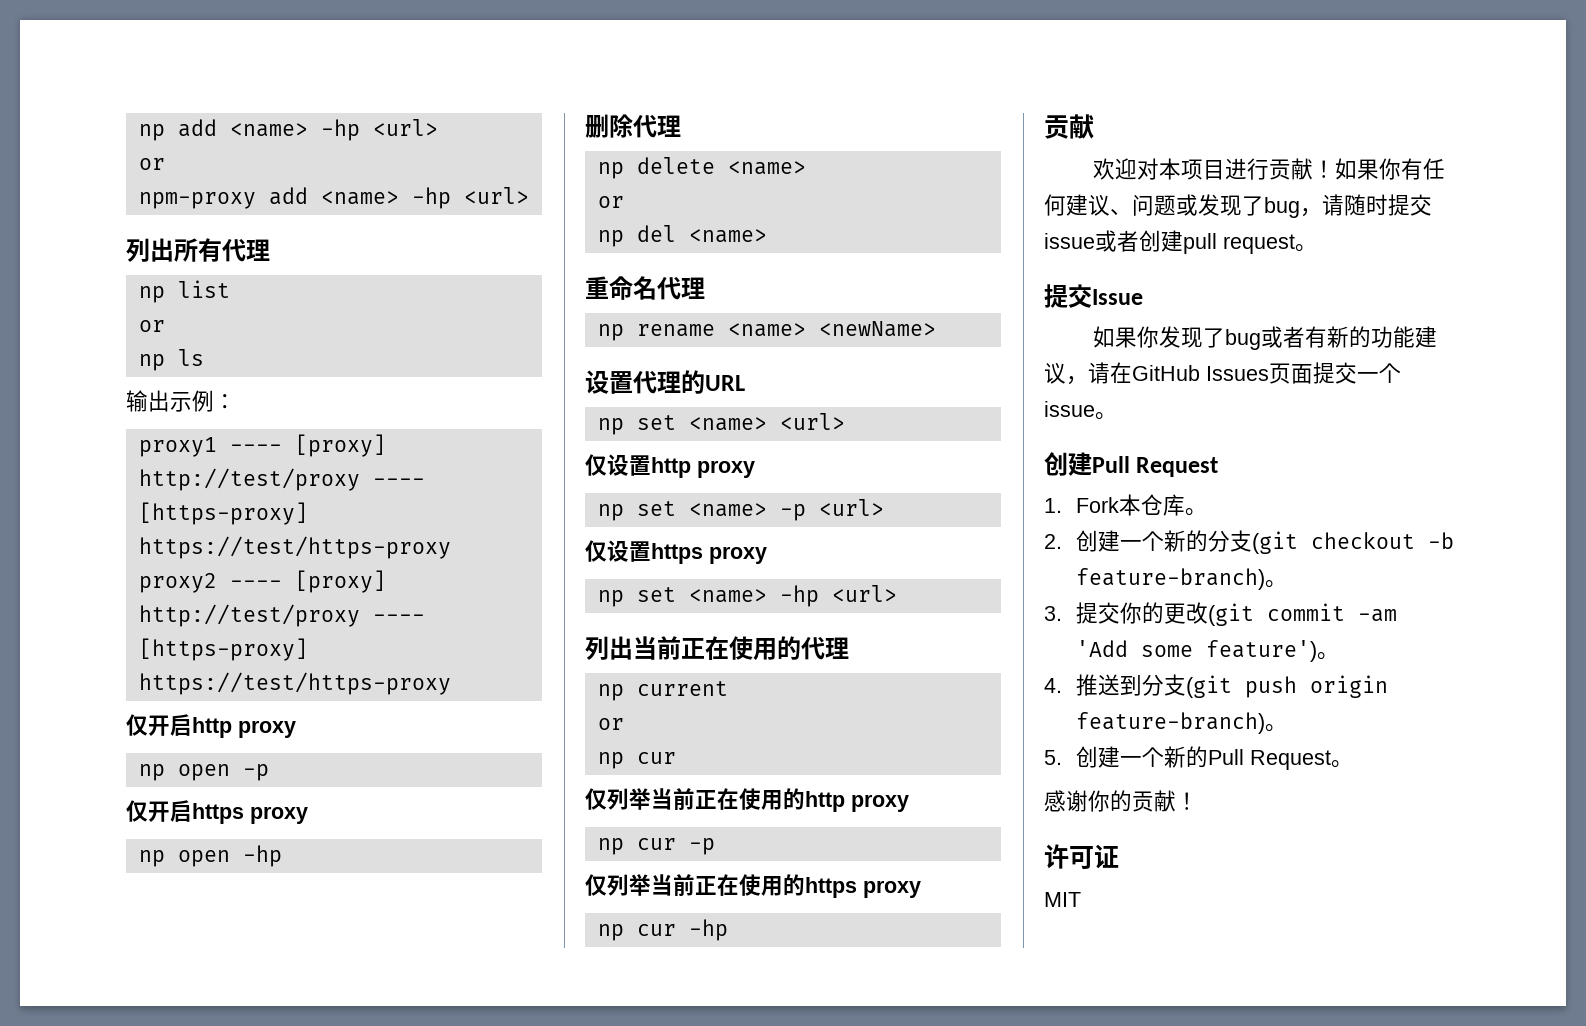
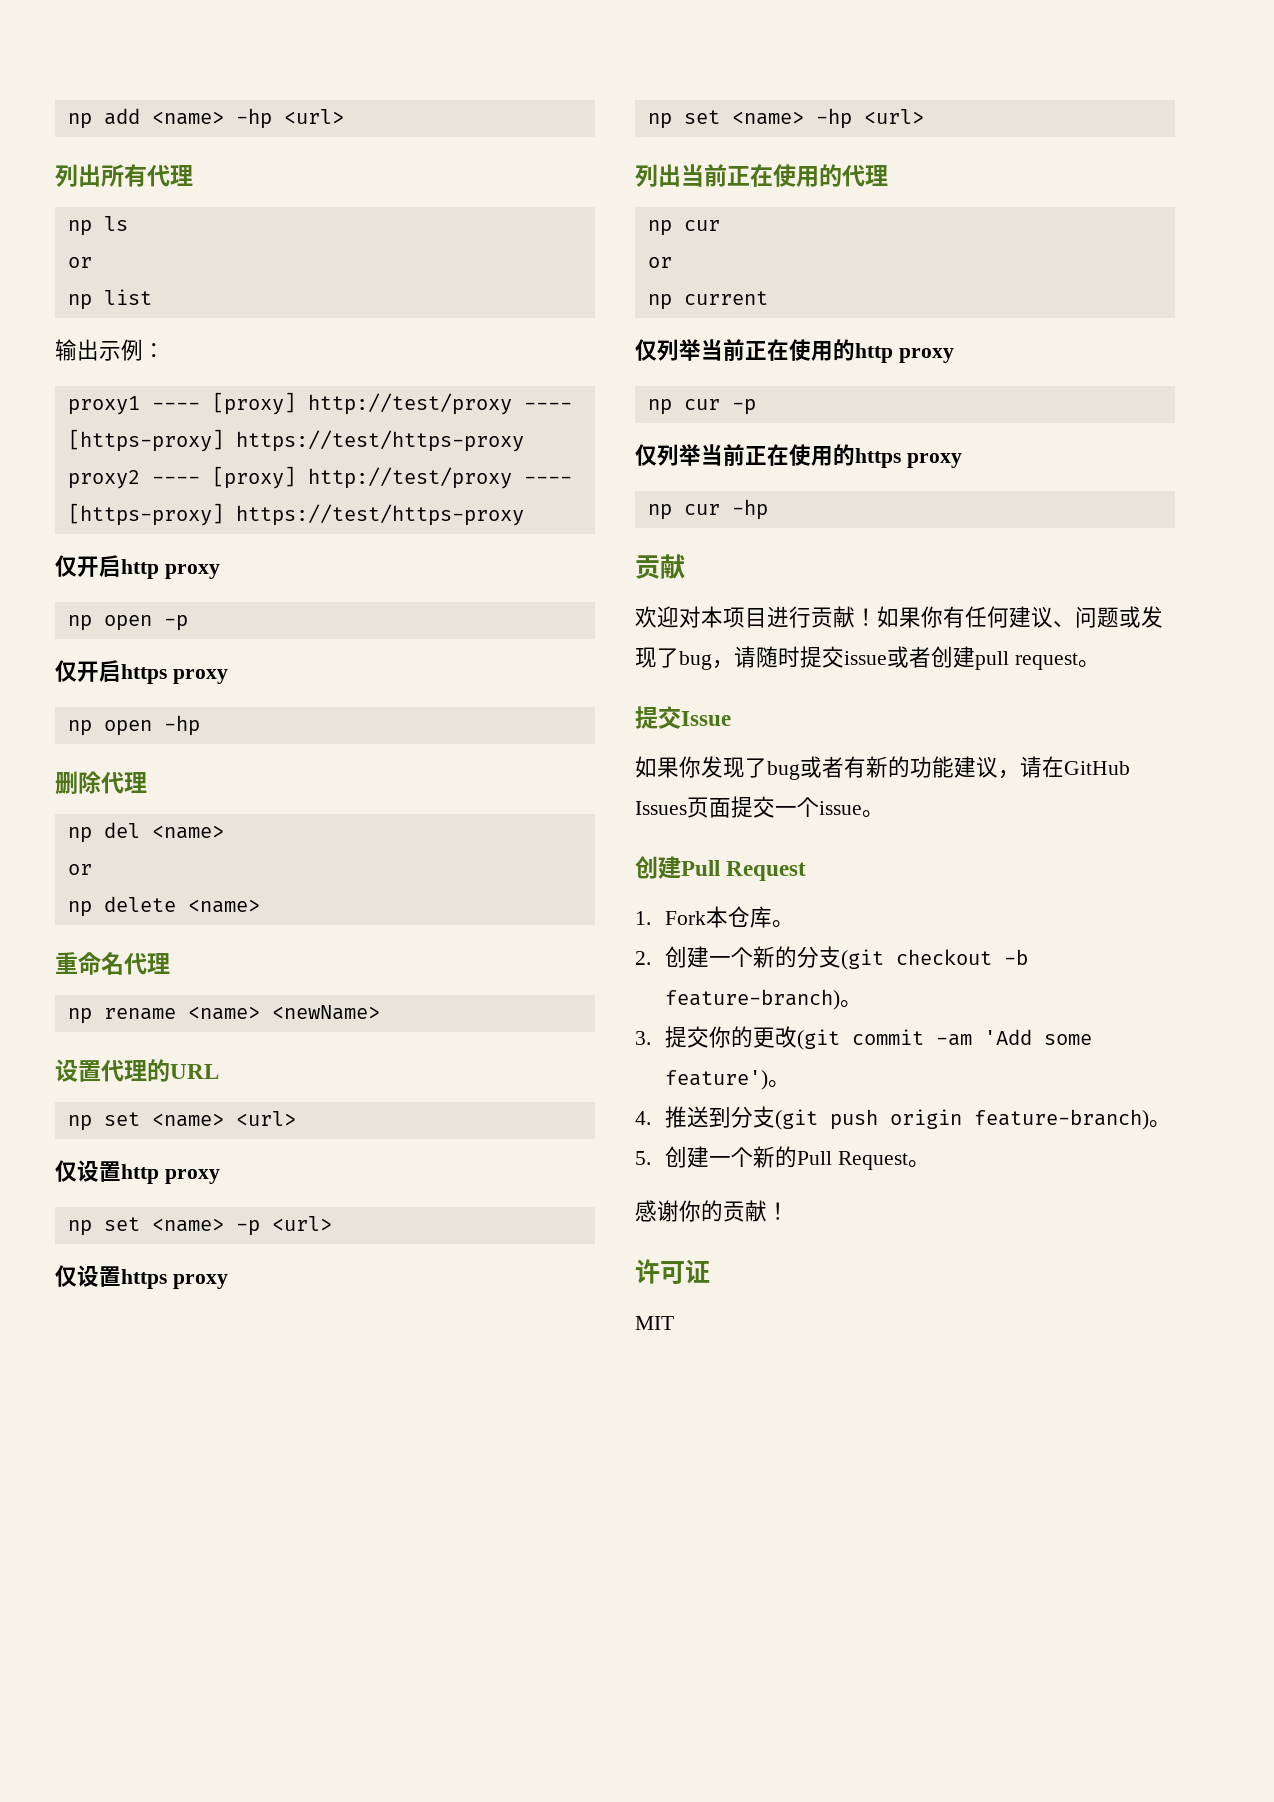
[138,158,165,170] [138,187,529,209] // or // npm-proxy add <name> -hp <url> -> (344, 116) none
[177,280,230,298] [138,320,165,332] [138,349,204,371] list // or // np ls -> [103,216,128,231] [67,257,92,268] [67,289,152,310] ls // or // np list
[636,157,715,174] delete -> [103,822,140,838] del
[636,225,676,242] del -> [103,896,176,912] delete
[636,681,728,696] [597,718,624,730] [597,752,676,769] current // or // np cur -> [683,220,720,231] [647,257,672,268] [647,291,768,310] cur // or // np current

